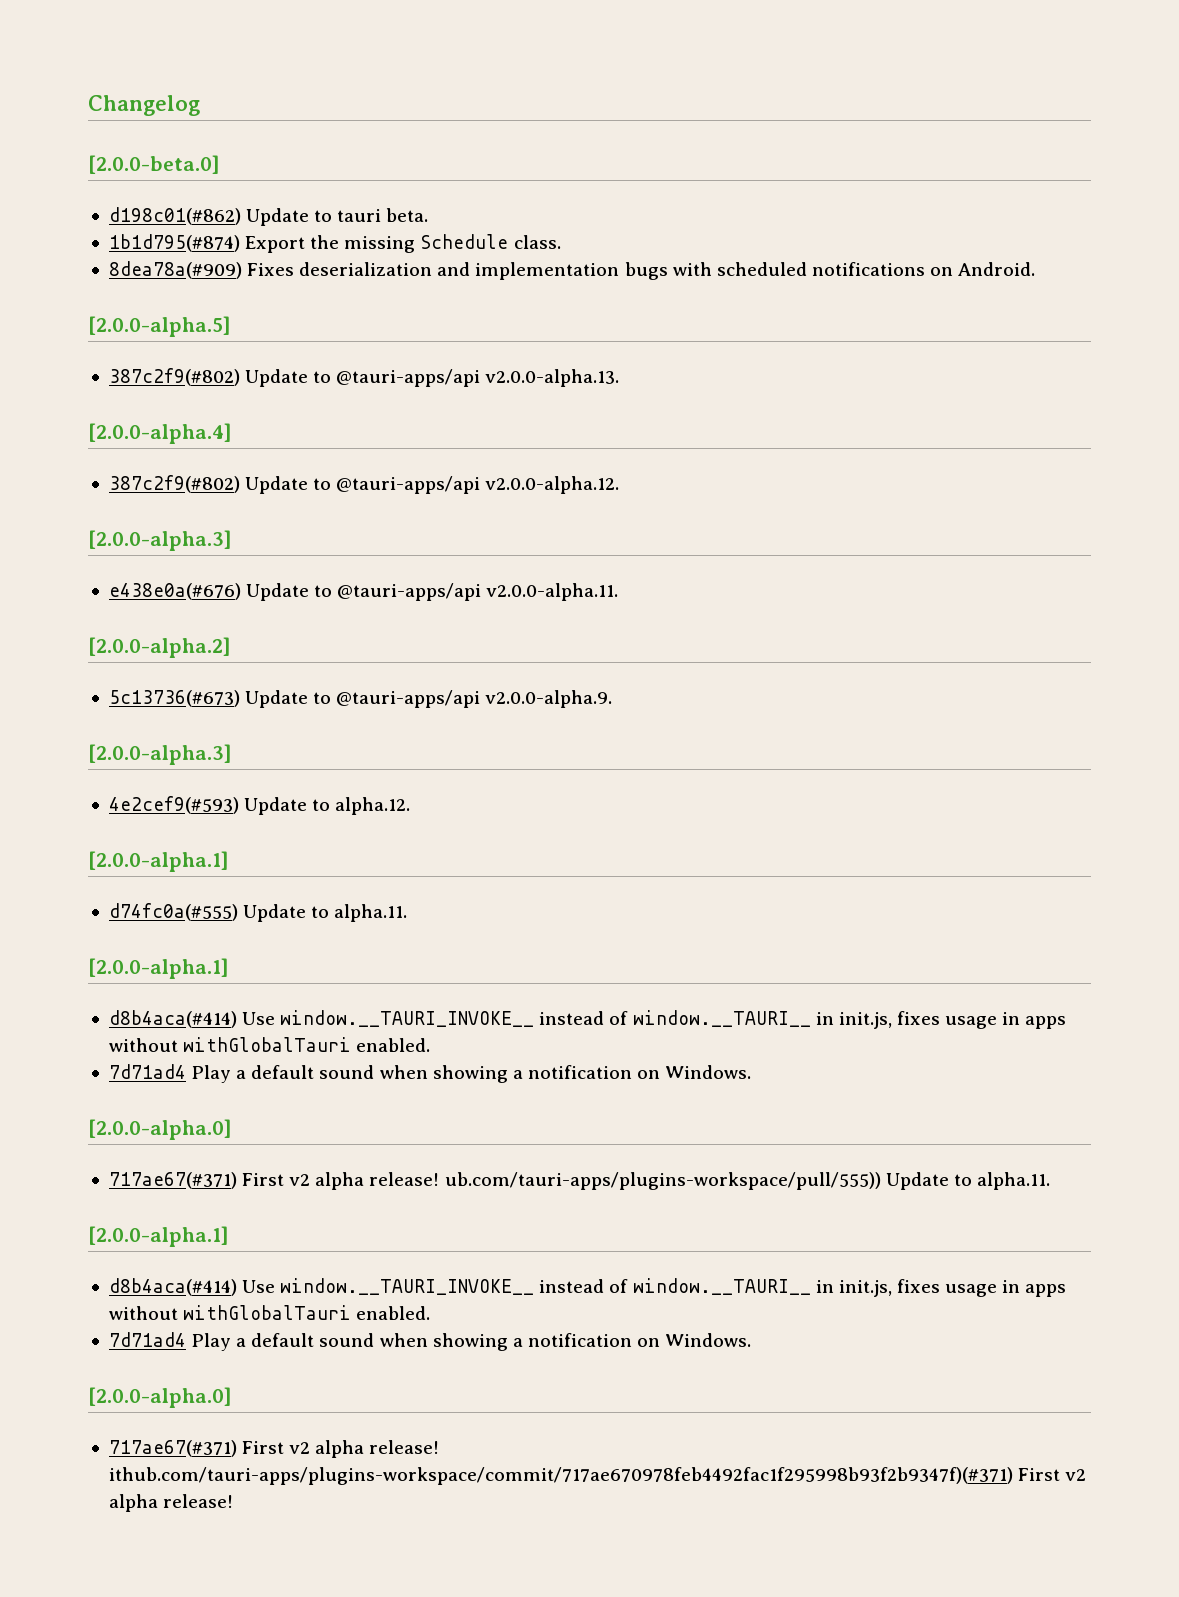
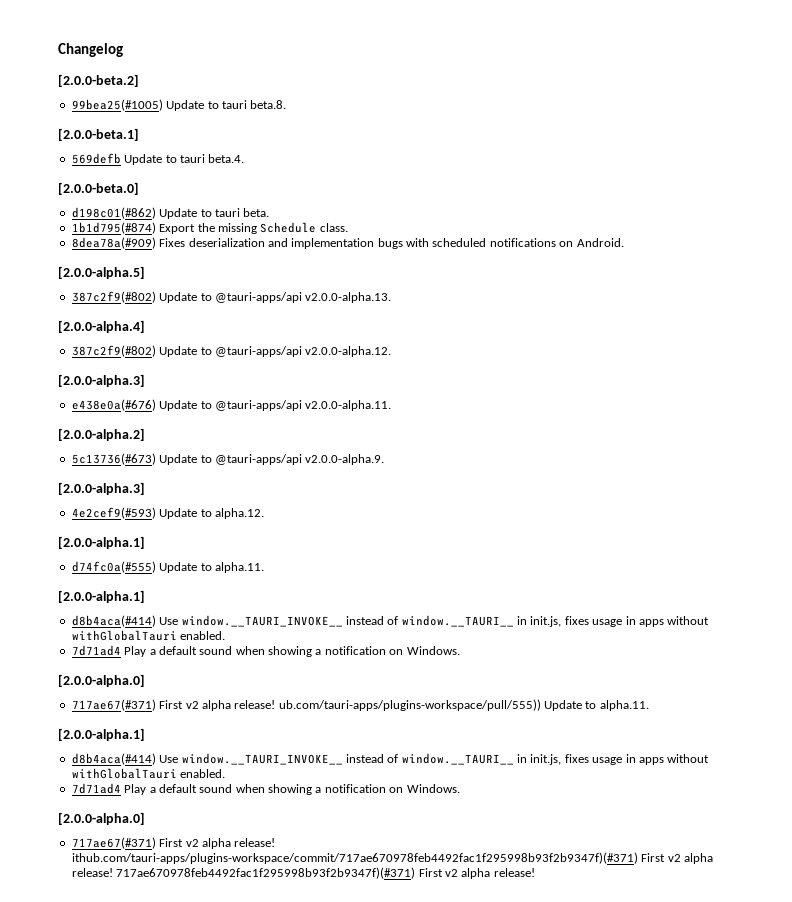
(200, 105) none -> [58,74,139,87] [71,99,287,111] [58,128,139,141] [71,153,245,165] // [2.0.0-beta.2] // 99bea25(#1005) Update to tauri beta.8. // [2.0.0-beta.1] // 569defb Update to tauri beta.4.
(234, 1501) none -> [116,867,535,879] 717ae670978feb4492fac1f295998b93f2b9347f)(#371) First v2 alpha release!

